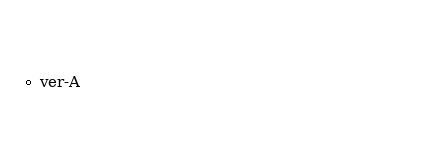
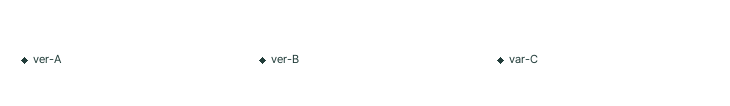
(80, 81) none -> [270,54,299,64] [508,54,538,64] // ver-B // var-C

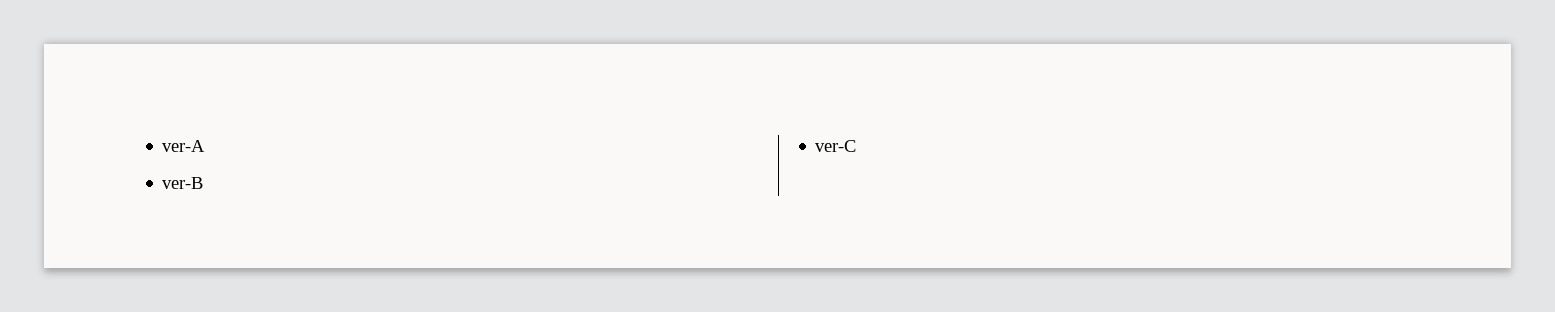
[508,54,538,64] var-C -> [815,140,857,152] ver-C

